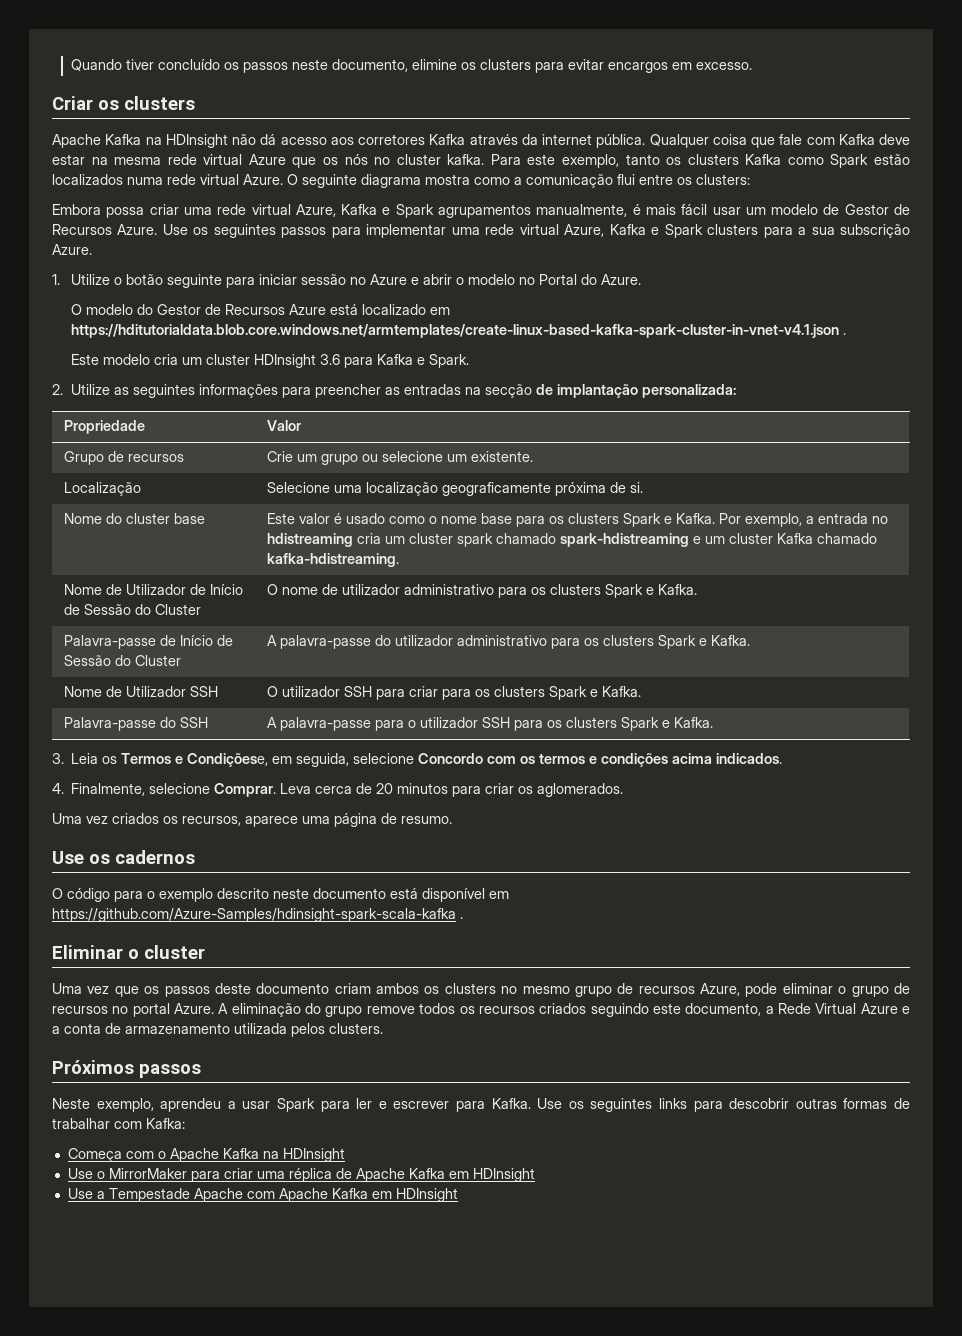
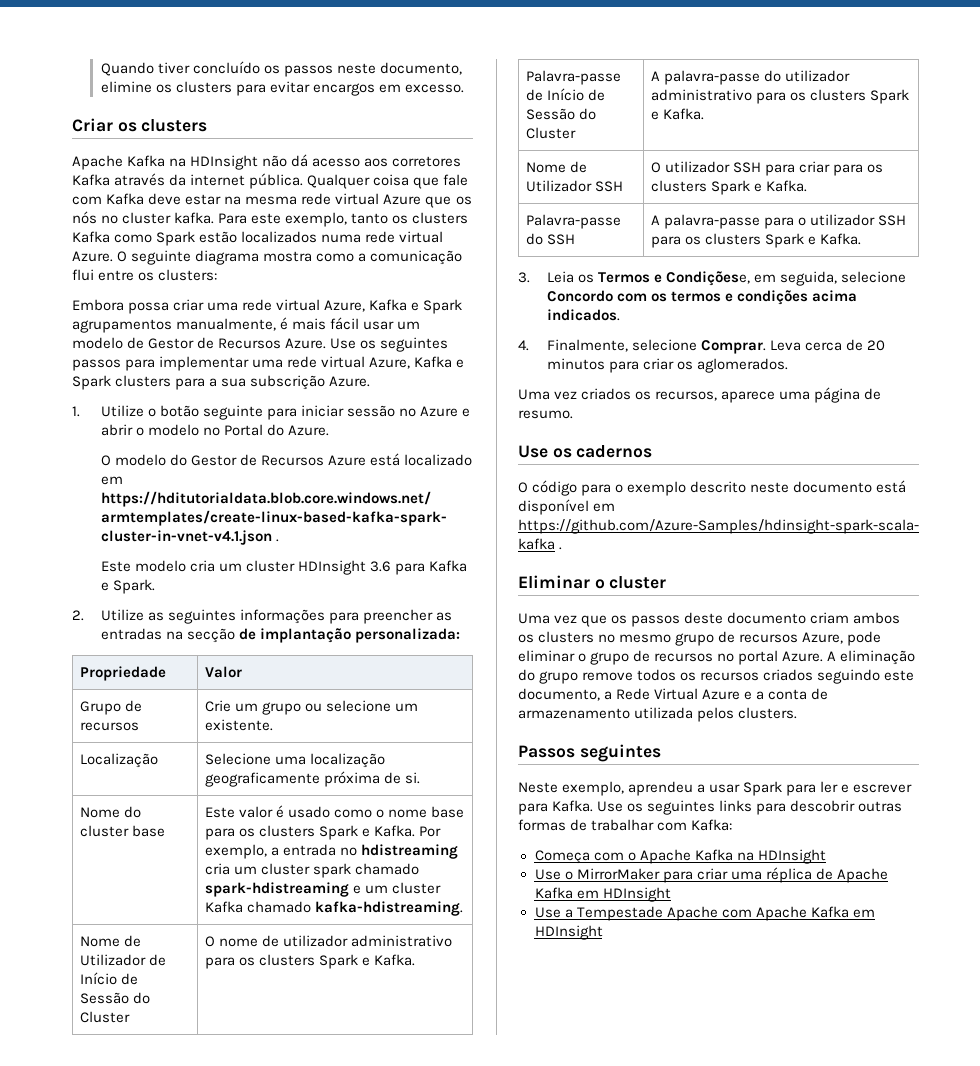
[52,1060,201,1078] Próximos passos -> [518,744,661,762] Passos seguintes

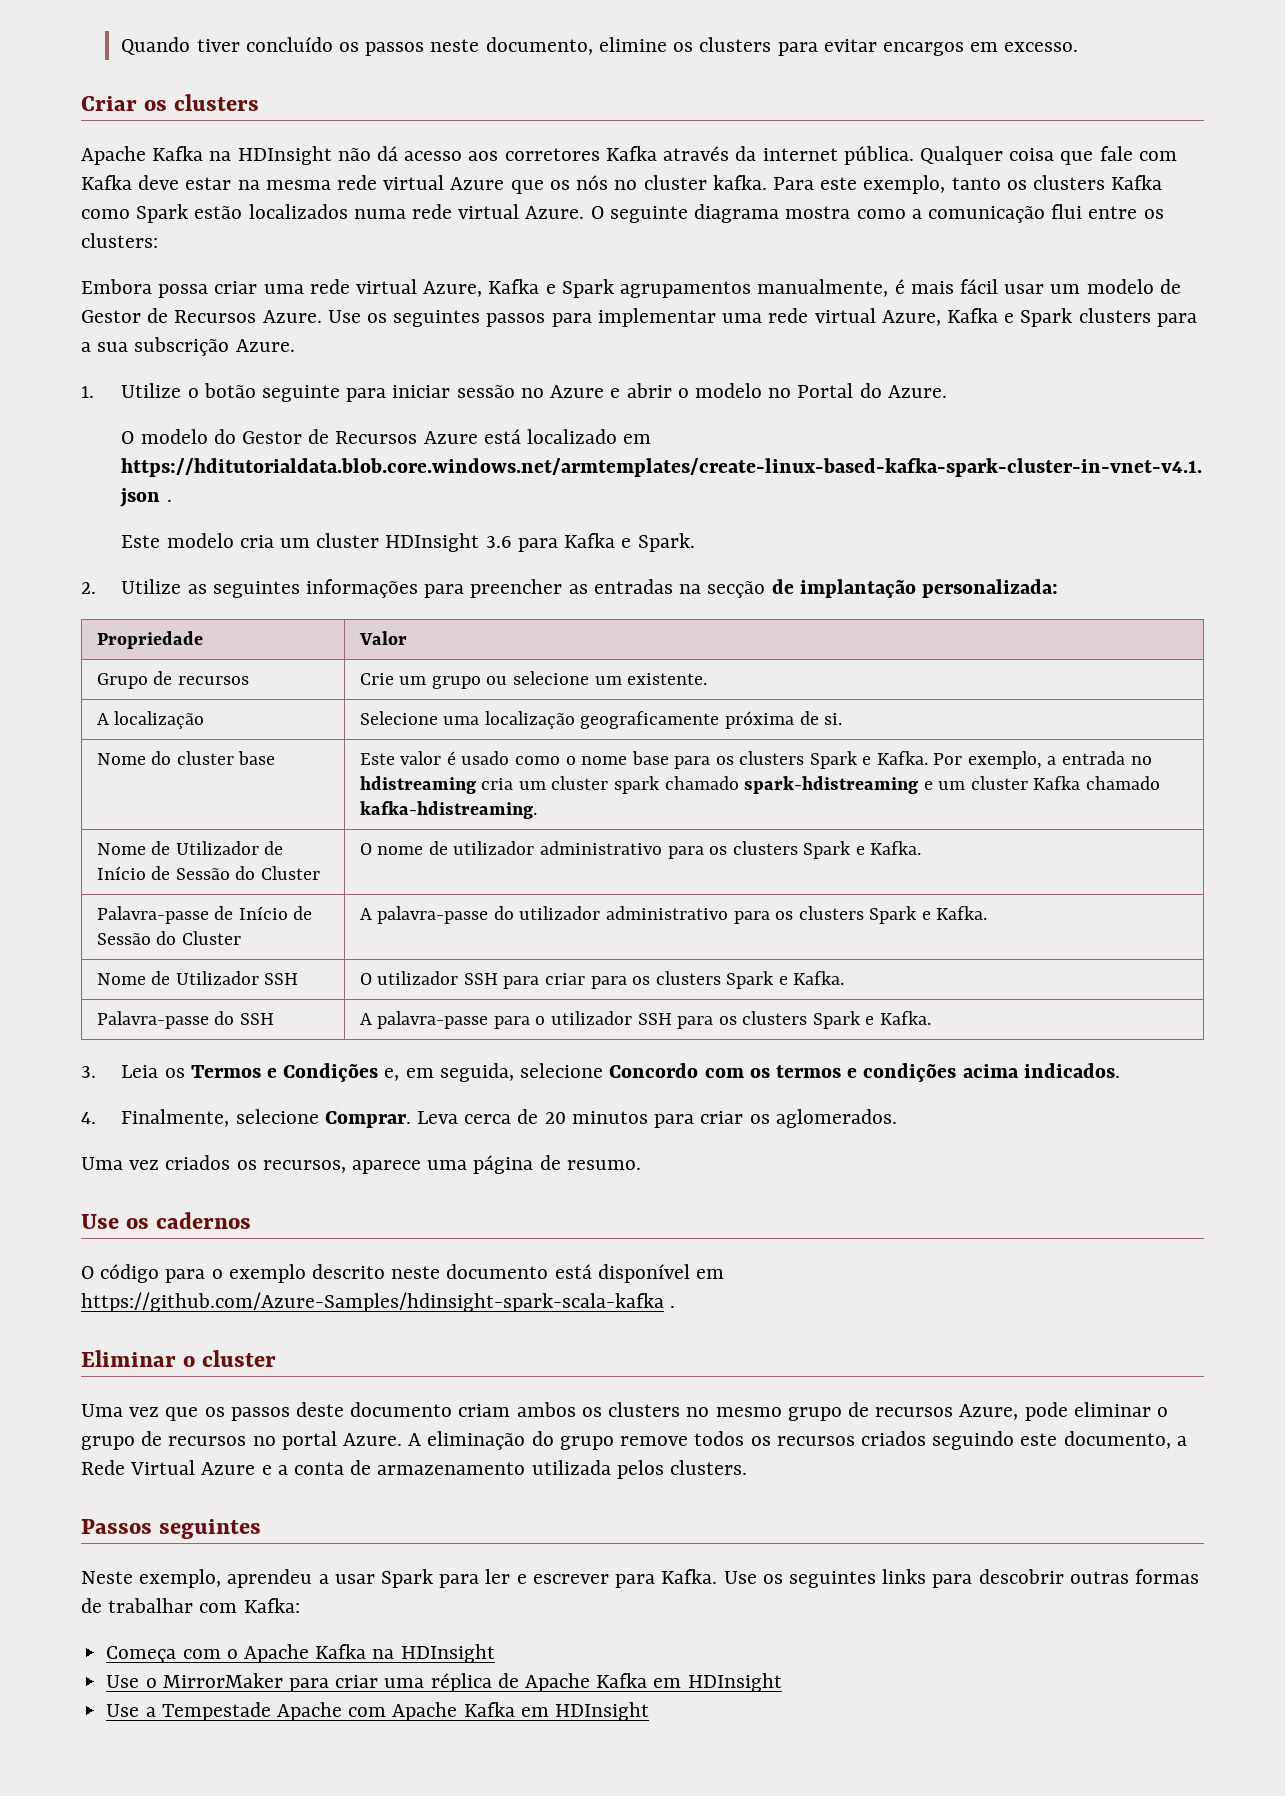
[79,753,158,768] Localização -> [96,711,205,729] A localização
[666,271,751,286] Condiçõese, -> [283,1063,400,1082] Condições e,

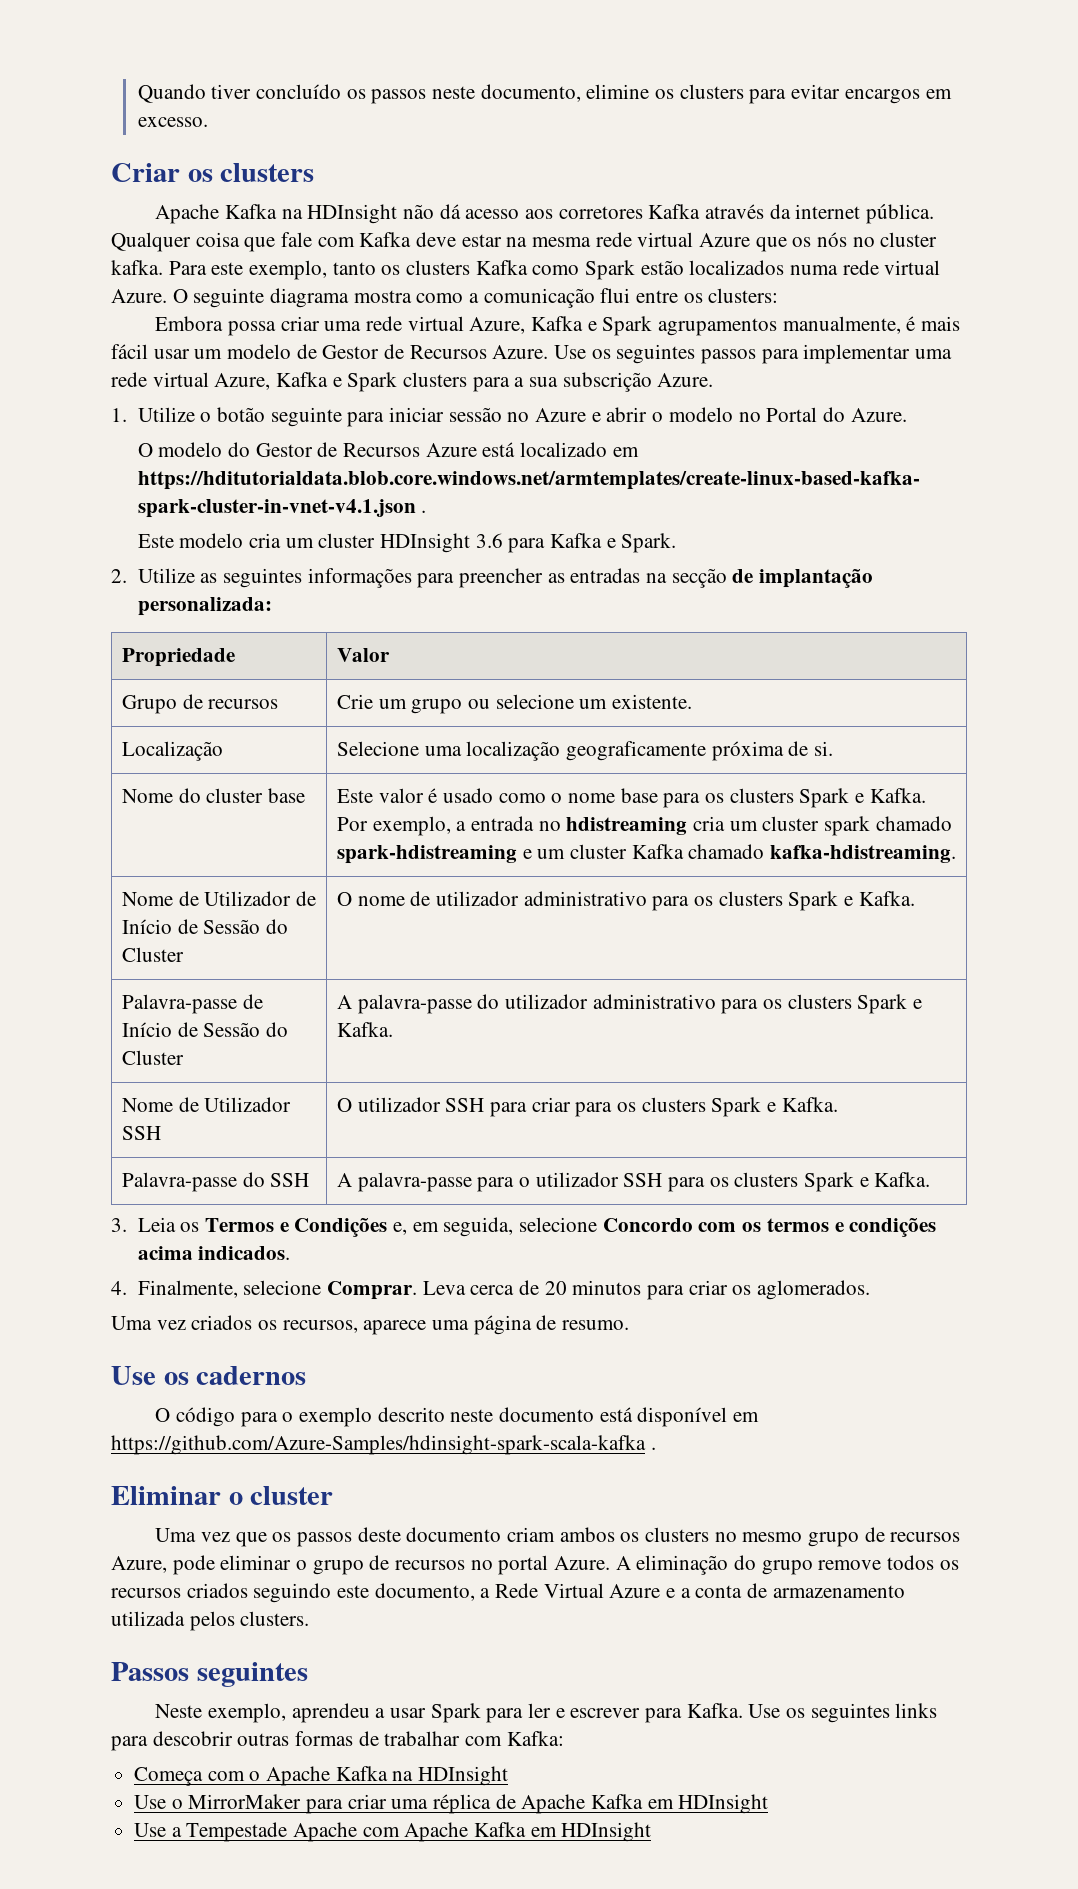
[96,711,205,729] A localização -> [121,741,223,761] Localização

